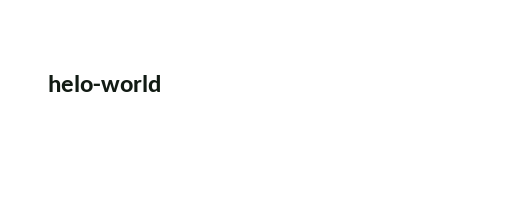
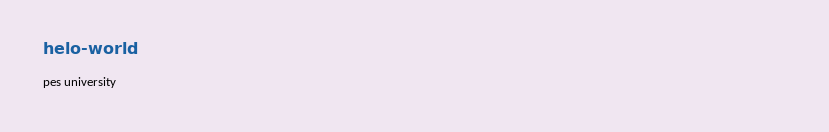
(161, 83) none -> [43,77,117,88] // pes university

